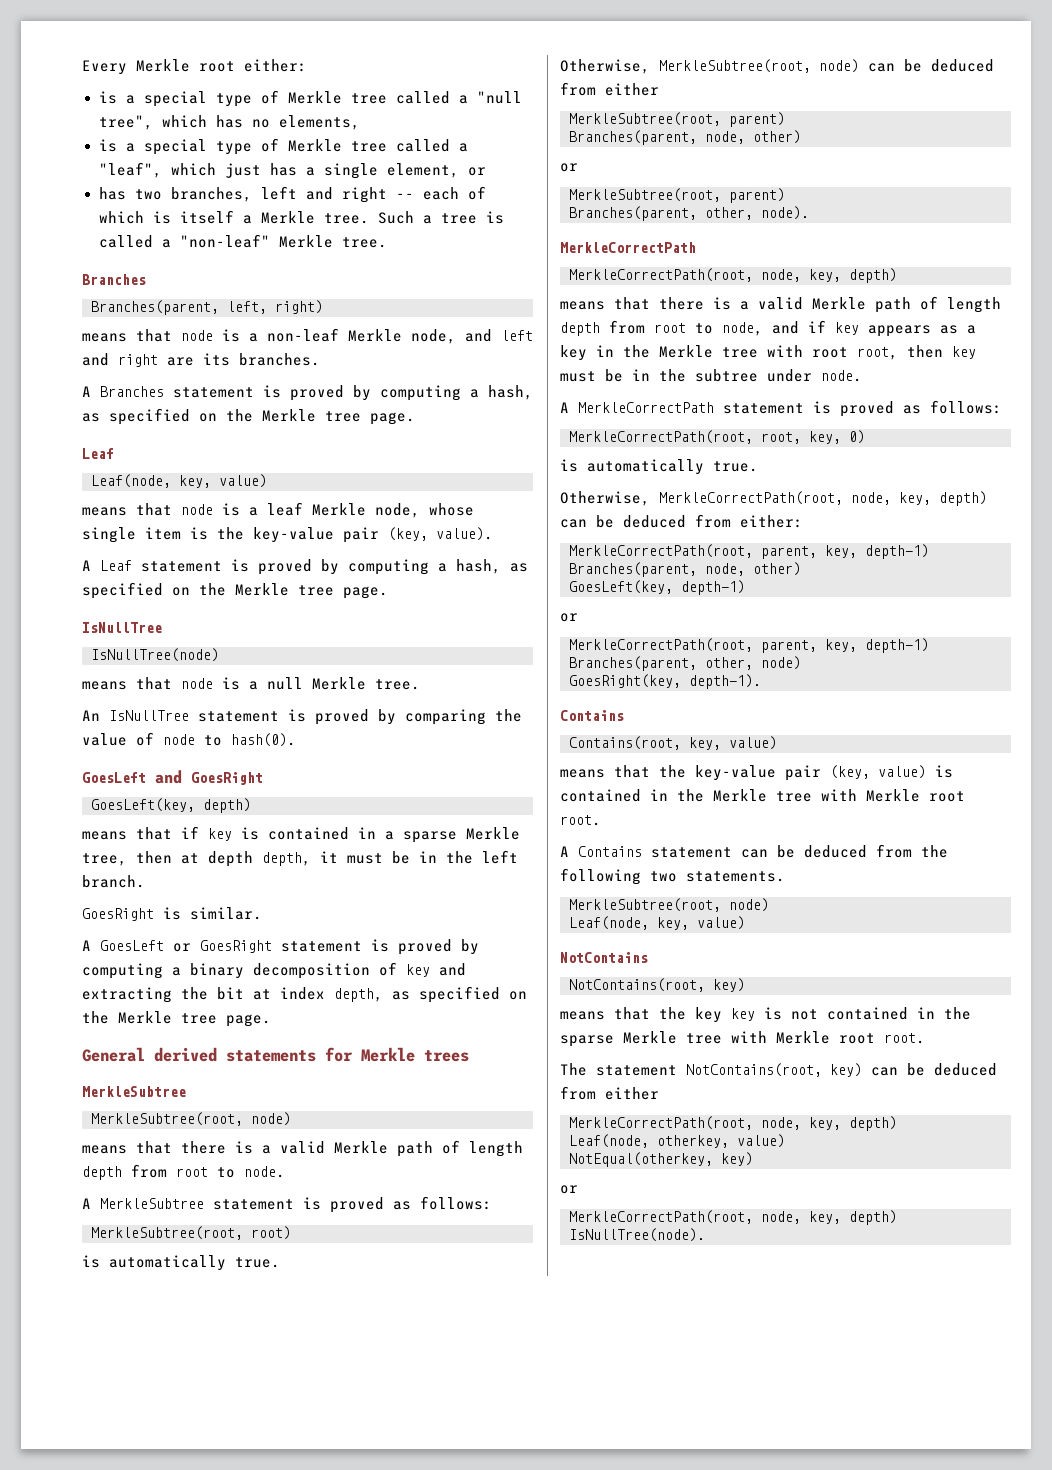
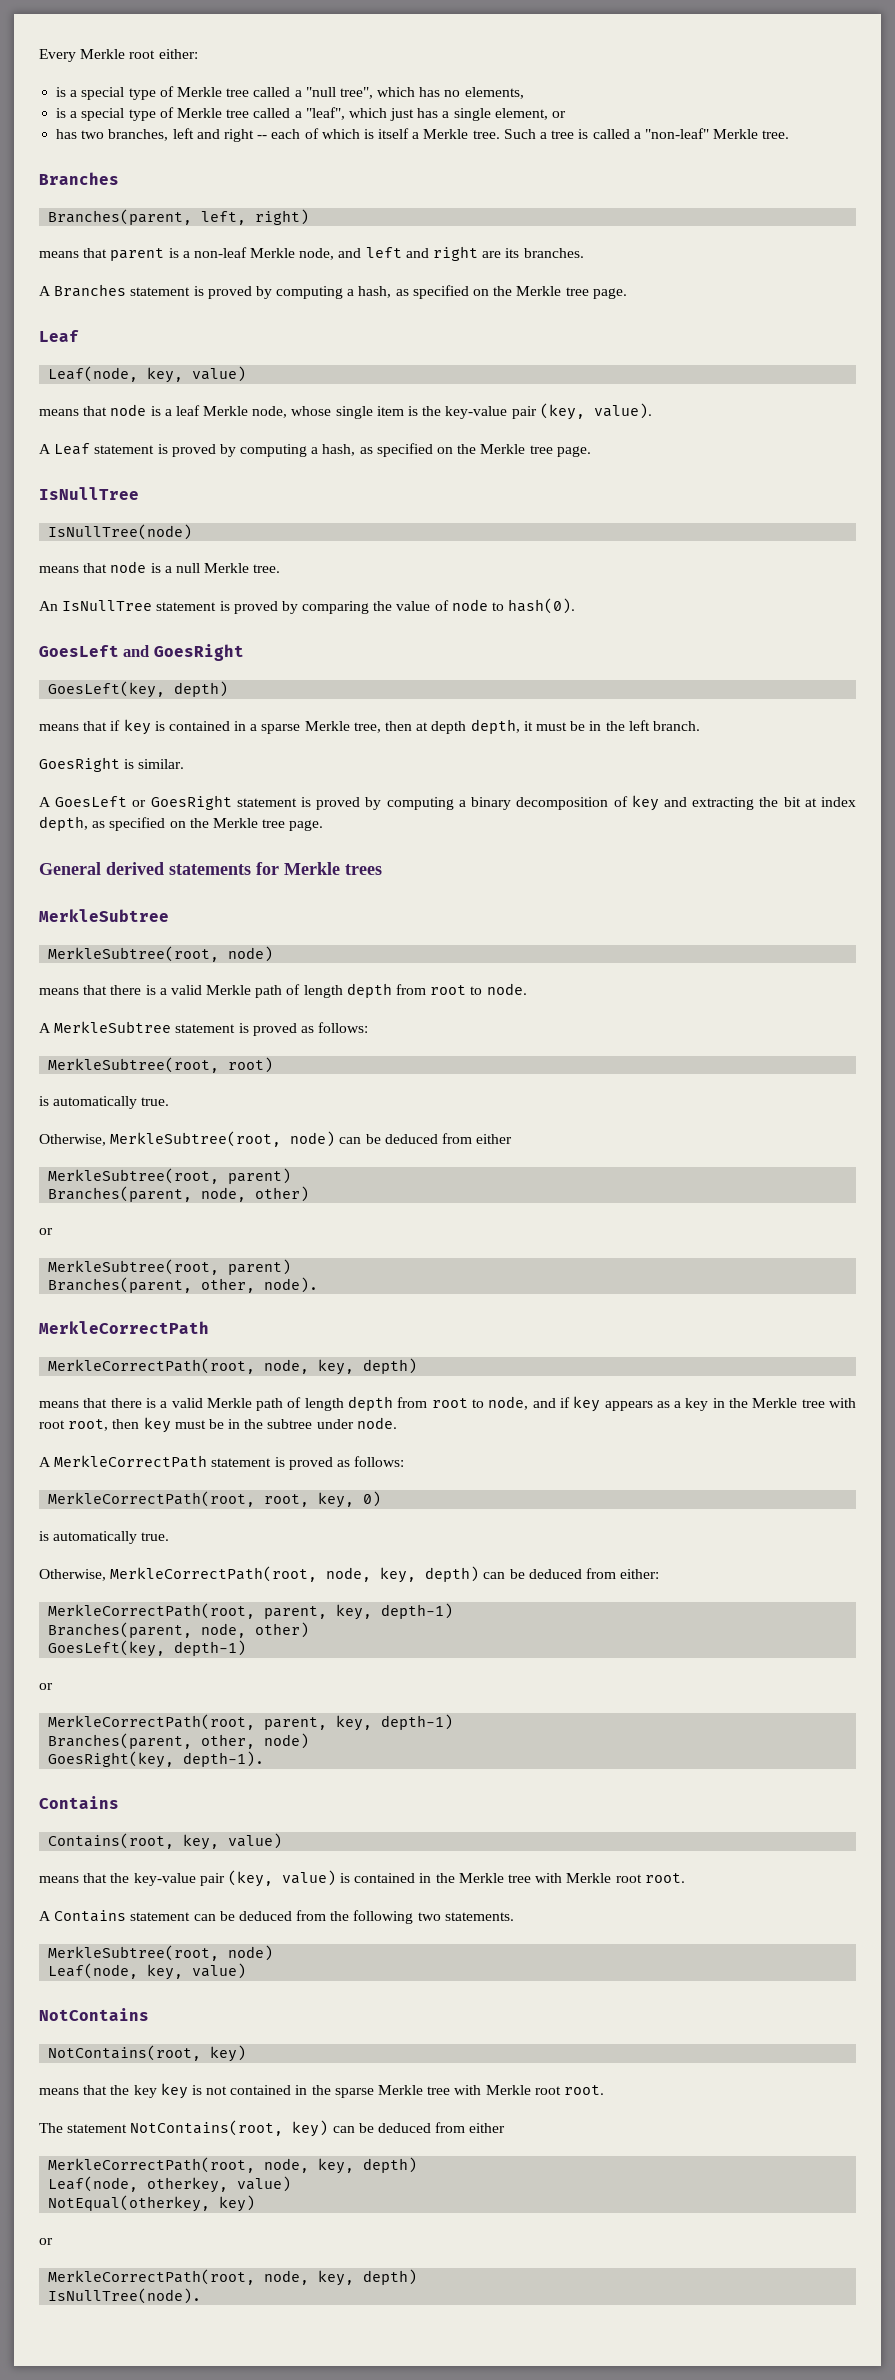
[181,330,213,341] node -> [110,248,165,261] parent

